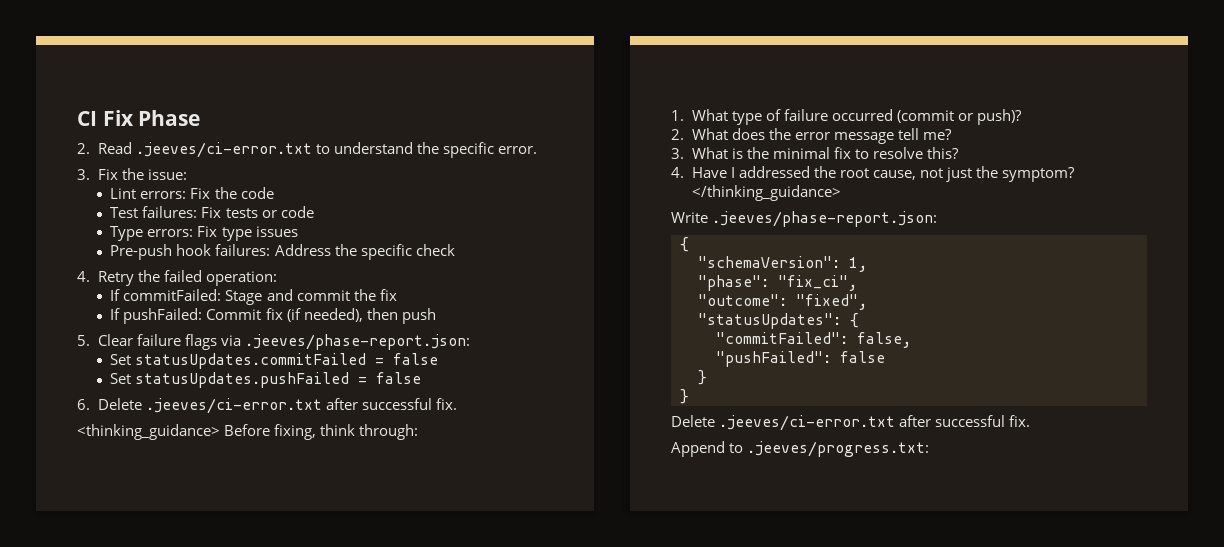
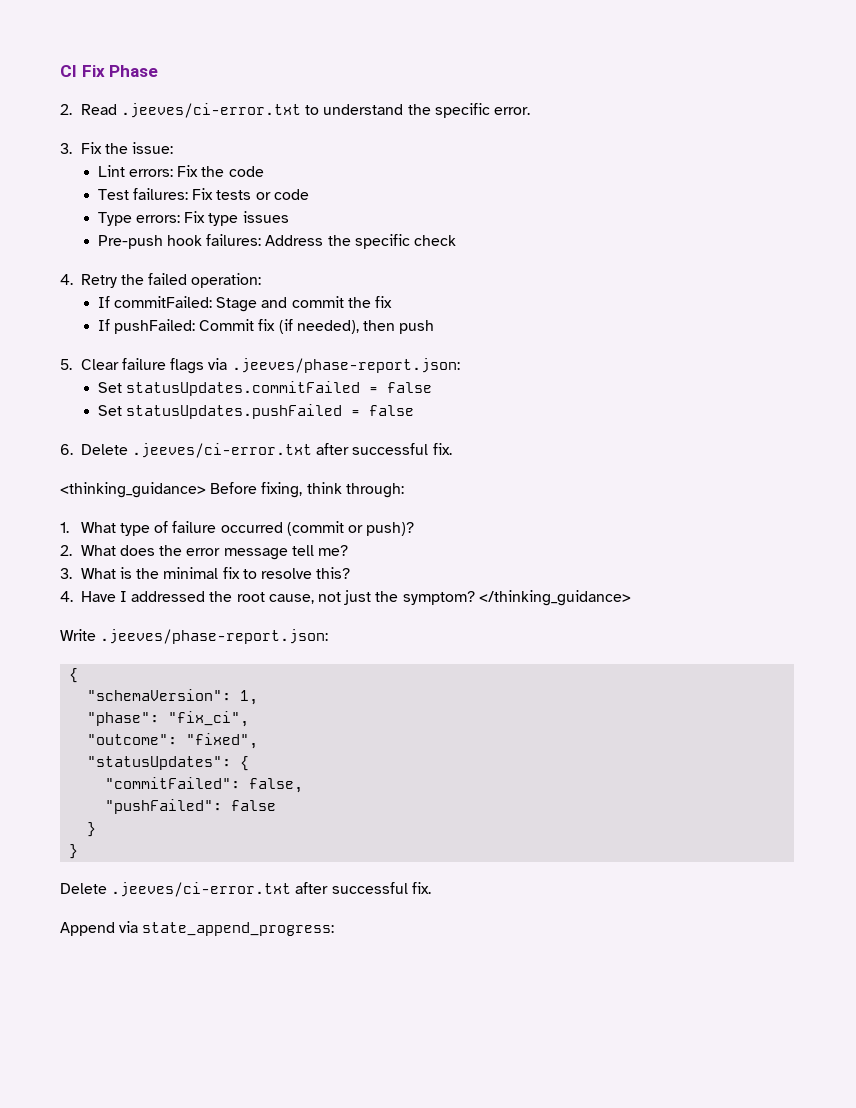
[729,441,930,457] to .jeeves/progress.txt: -> [119,921,335,936] via state_append_progress:

